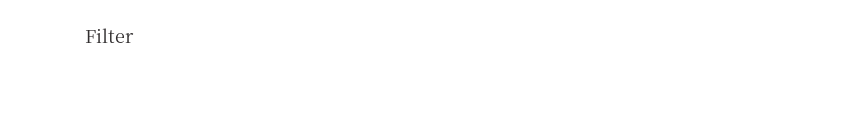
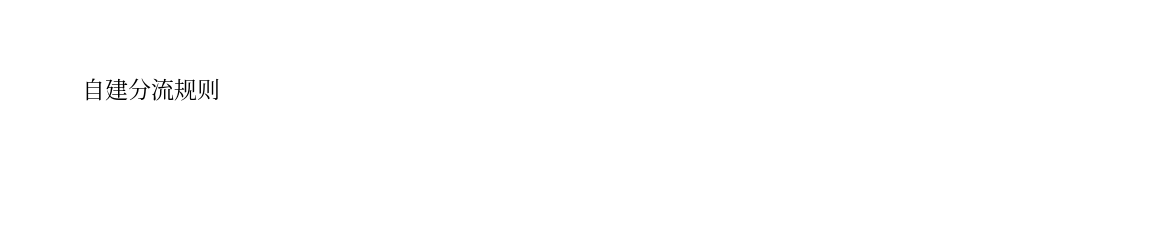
[85,28,134,43] Filter -> [82,78,220,101] 自建分流规则

